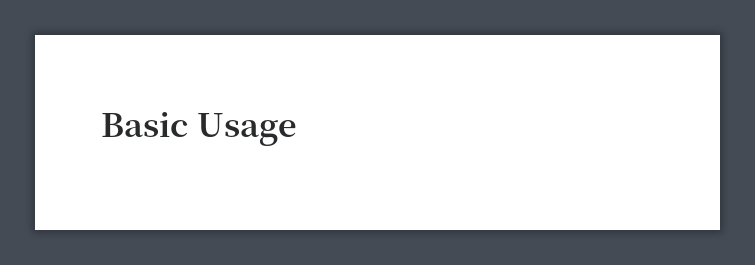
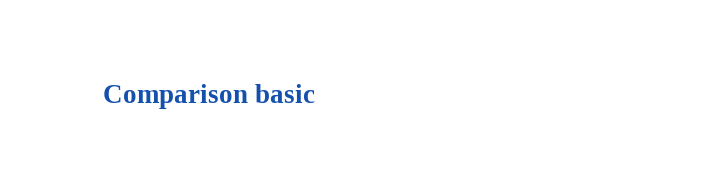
[101,112,297,146] Basic Usage -> [103,84,316,109] Comparison basic

